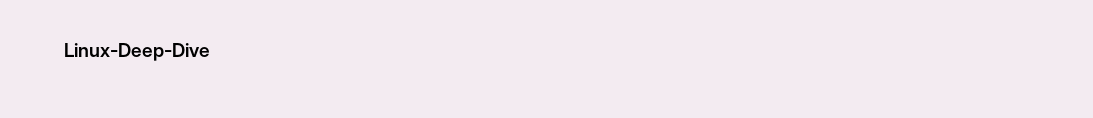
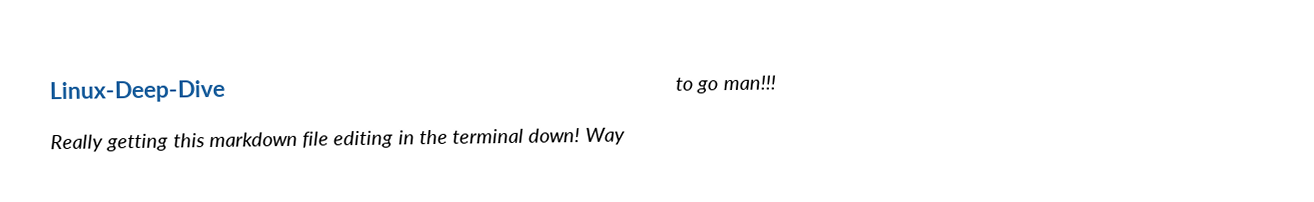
(210, 52) none -> [50,127,625,153] [675,75,776,94] // Really getting this markdown file editing in the terminal down! Way to go man!!!

